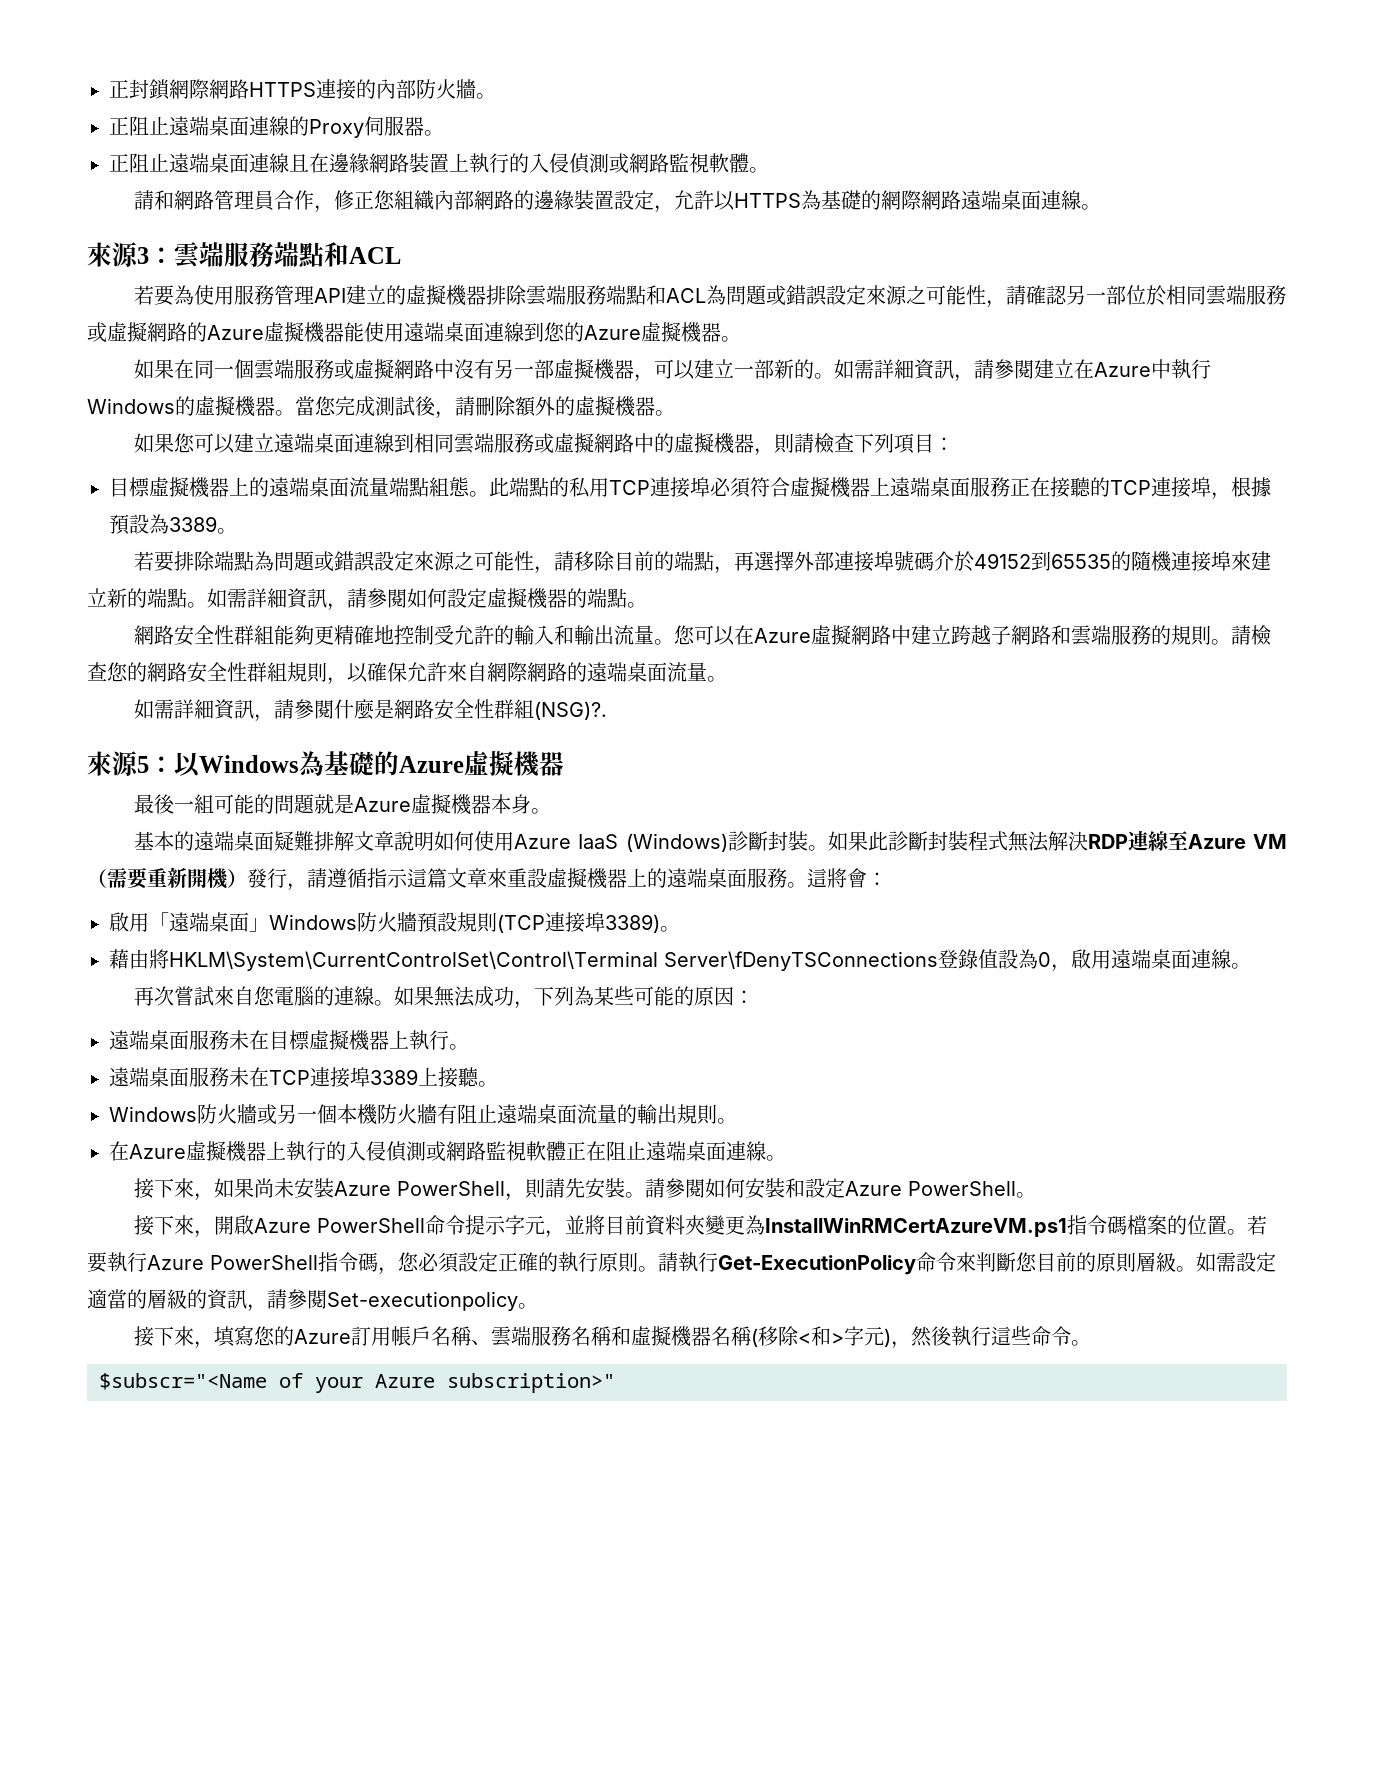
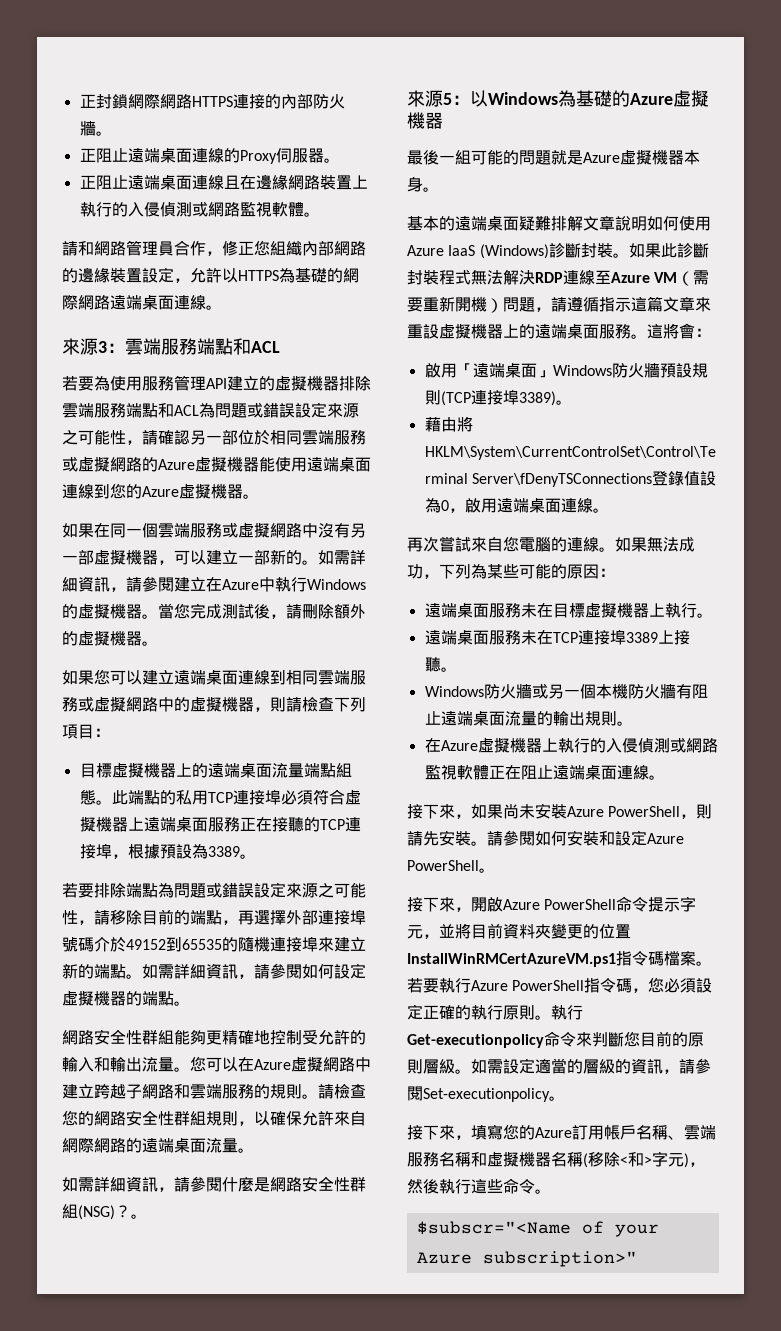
[534,701,608,720] (NSG)?. -> [78,1205,147,1220] (NSG)？。
[247,868,287,888] 發行 -> [503,297,535,312] 問題
[745,1215,766,1235] 為 -> [583,924,631,939] 的位置
[1167,1215,1228,1235] 的位置 -> (696, 958) none
[658,1252,916,1275] 請執行Get-ExecutionPolicy -> [551,1005,583,1020] [407,1034,544,1048] 執行Get-executionpolicy

